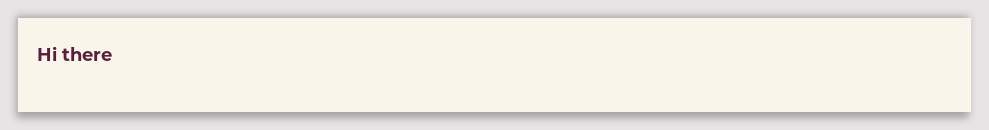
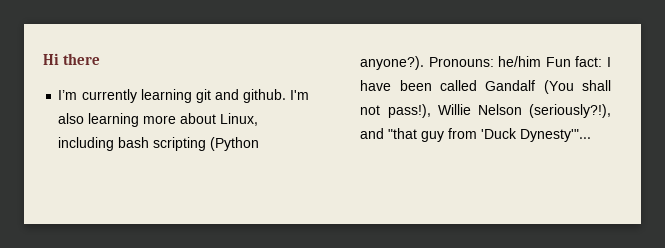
(112, 54) none -> [58,89,309,103] [58,113,259,127] [58,137,260,151] [360,56,611,70] [360,80,611,94] [360,104,611,118] [360,128,592,142] // I’m currently learning git and github. I'm also learning more about Linux, including bash scripting (Python anyone?). Pronouns: he/him Fun fact: I have been called Gandalf (You shall not pass!), Willie Nelson (seriously?!), and "that guy from 'Duck Dynesty'"...

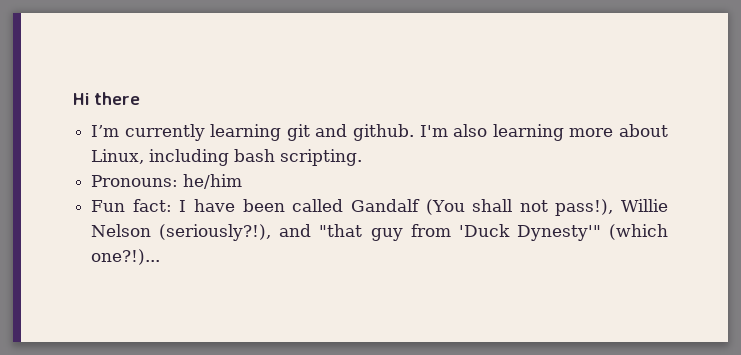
[153,137,260,151] [360,56,425,70] scripting (Python anyone?). -> [280,149,363,166] scripting. //
(542, 61) none -> (243, 181) //
[520,129,592,142] Dynesty'"... -> [516,224,668,241] [91,249,161,265] Dynesty'" (which one?!)...

